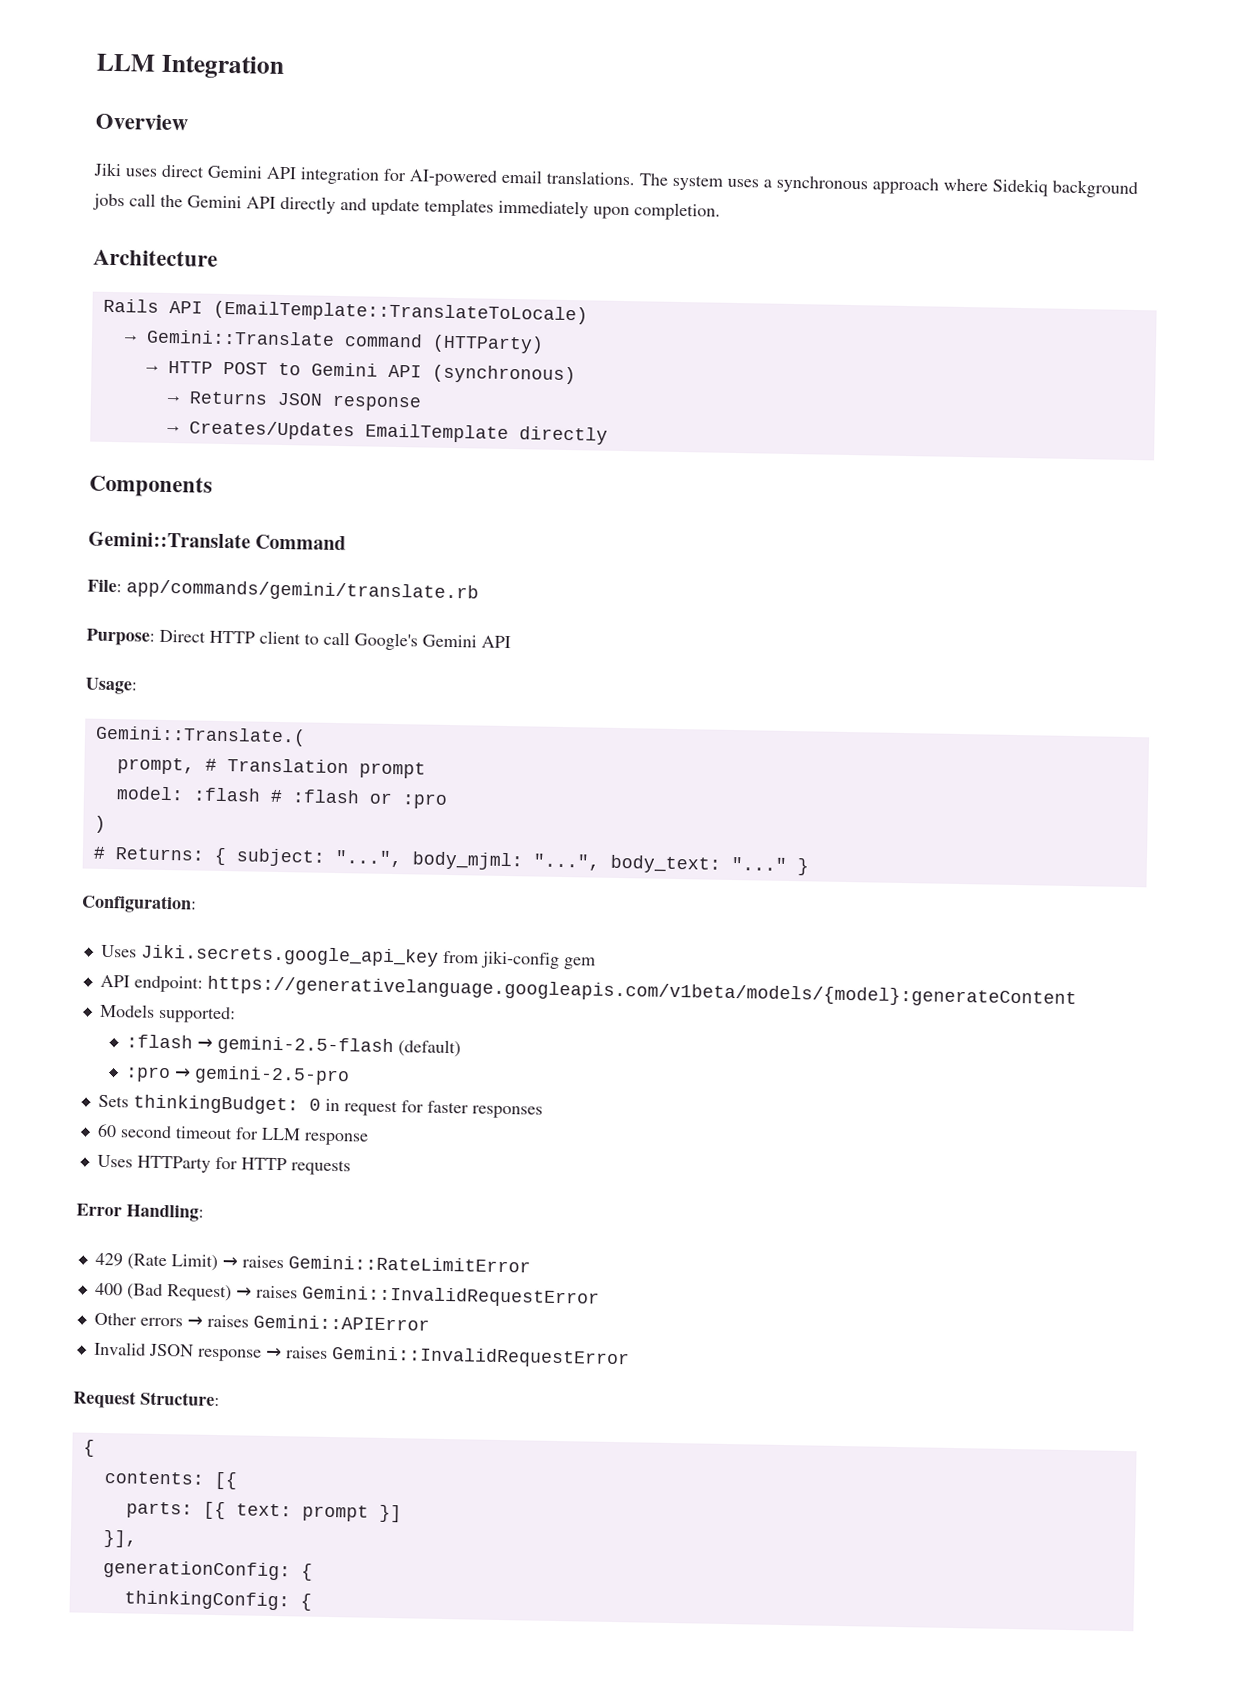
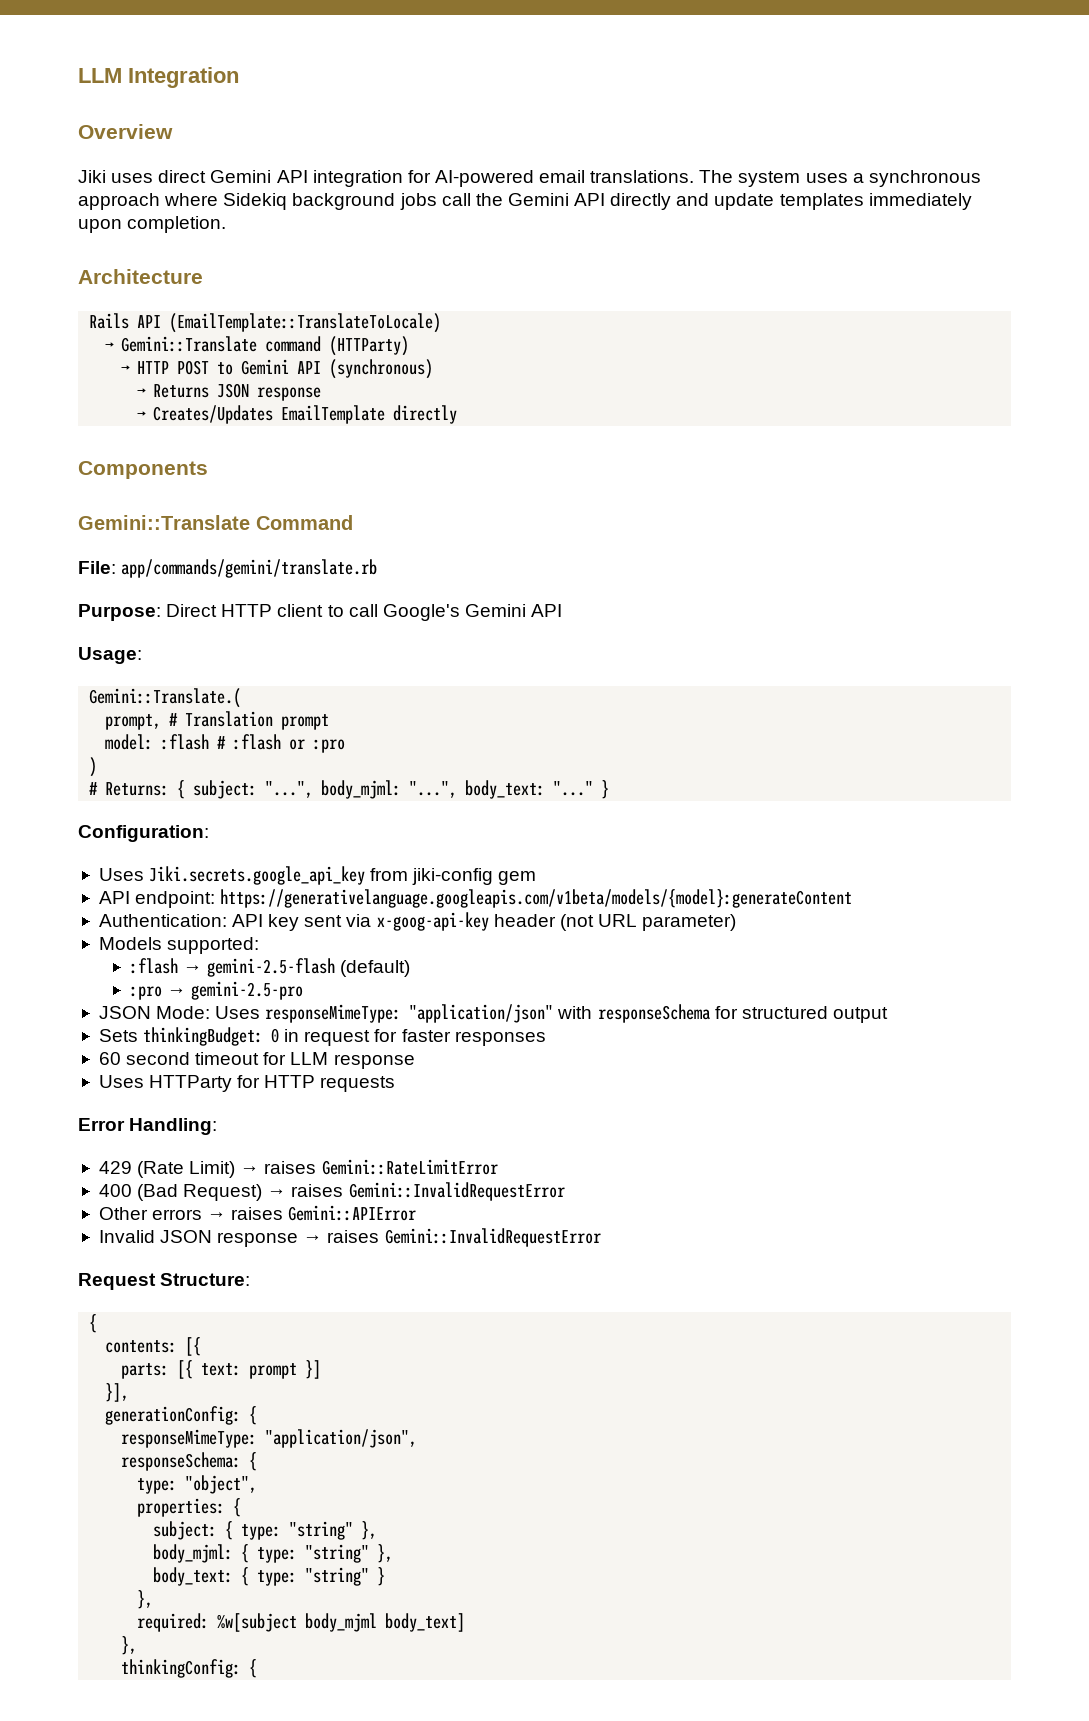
(1077, 992) none -> [98,912,737,931] // Authentication: API key sent via x-goog-api-key header (not URL parameter)
(350, 1075) none -> [98,1004,888,1023] // JSON Mode: Uses responseMimeType: "application/json" with responseSchema for structured output
(313, 1572) none -> [121,1429,418,1448] [121,1452,258,1471] [137,1475,258,1494] [137,1498,242,1517] [153,1521,378,1540] [153,1544,394,1563] [153,1567,386,1586] [137,1590,154,1609] [137,1613,466,1632] [121,1636,138,1655] // responseMimeType: "application/json", // responseSchema: { // type: "object", // properties: { // subject: { type: "string" }, // body_mjml: { type: "string" }, // body_text: { type: "string" } // }, // required: %w[subject body_mjml body_text] // },

